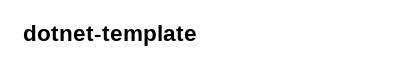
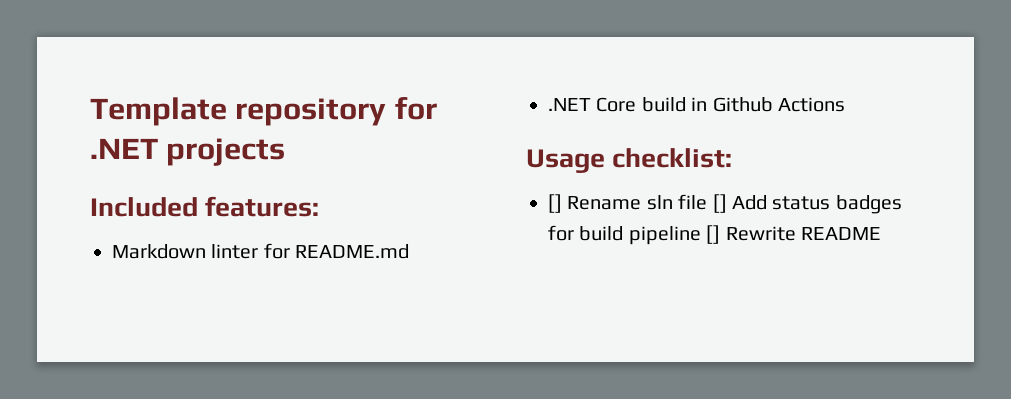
[23,25,197,46] dotnet-template -> [90,97,437,126] [90,138,286,166] [90,196,320,217] [112,243,410,259] [548,97,845,112] [526,148,733,173] [548,194,902,214] [548,225,881,245] Template repository for .NET projects // Included features: // Markdown linter for README.md // .NET Core build in Github Actions // Usage checklist: // [] Rename sln file [] Add status badges for build pipeline [] Rewrite README

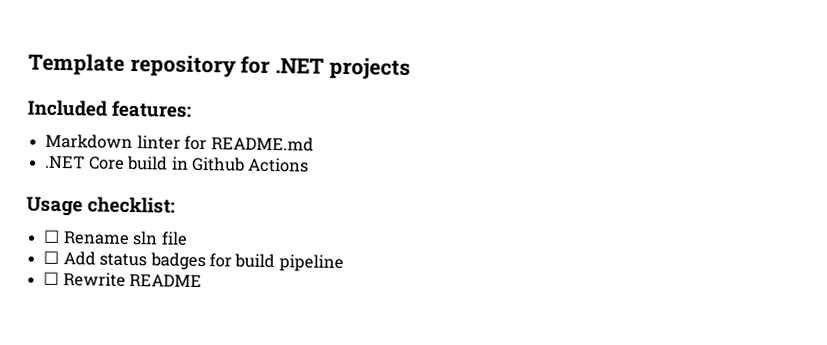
[548,194,562,213] [] -> [43,229,61,244] ☐
[712,194,727,213] [] -> [43,250,60,265] // ☐
[706,225,721,244] [] -> [43,271,60,286] // ☐

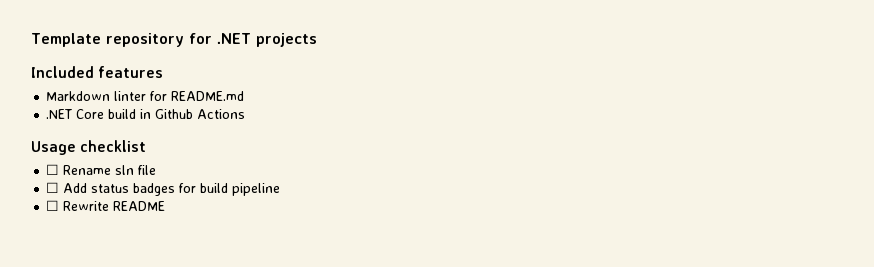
[111,100,192,118] features: -> [98,66,164,78] features
[87,196,176,214] checklist: -> [80,140,147,152] checklist

